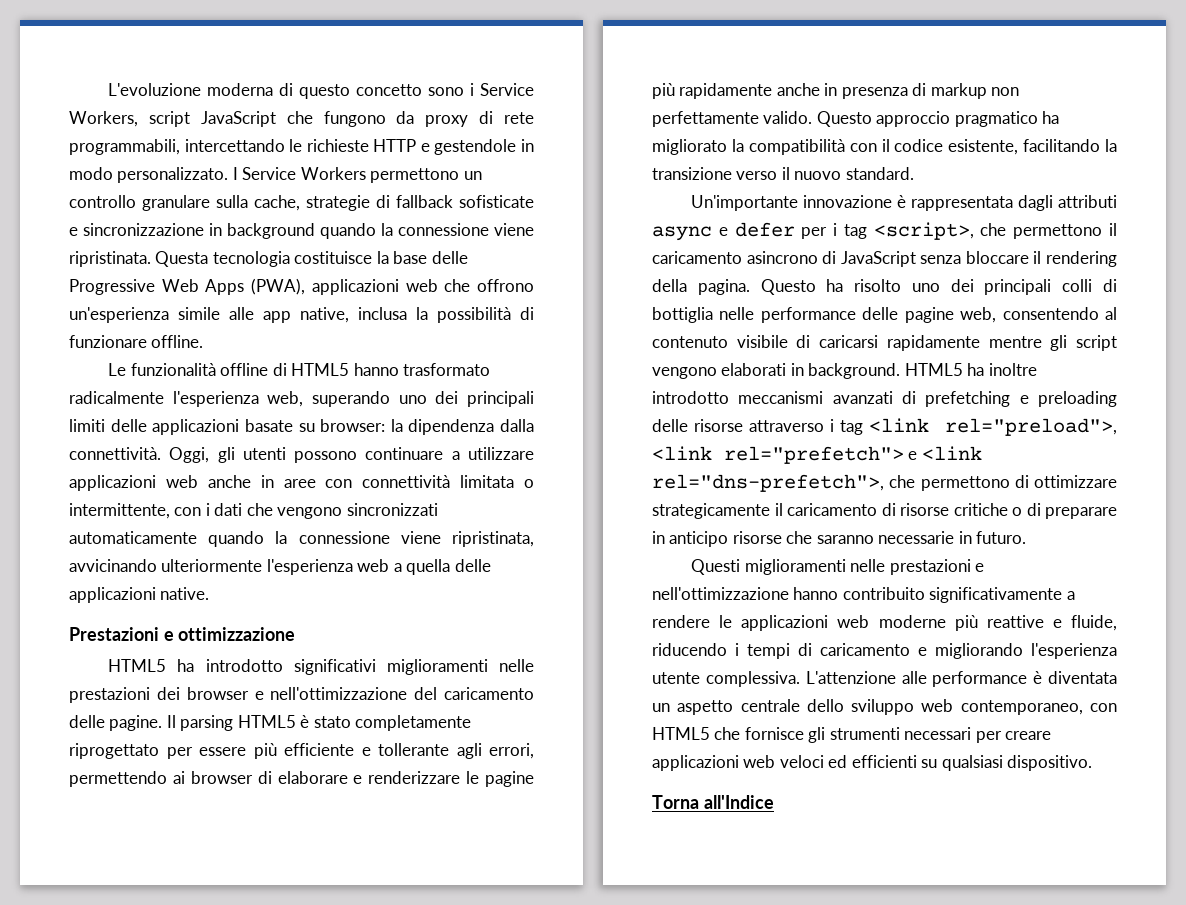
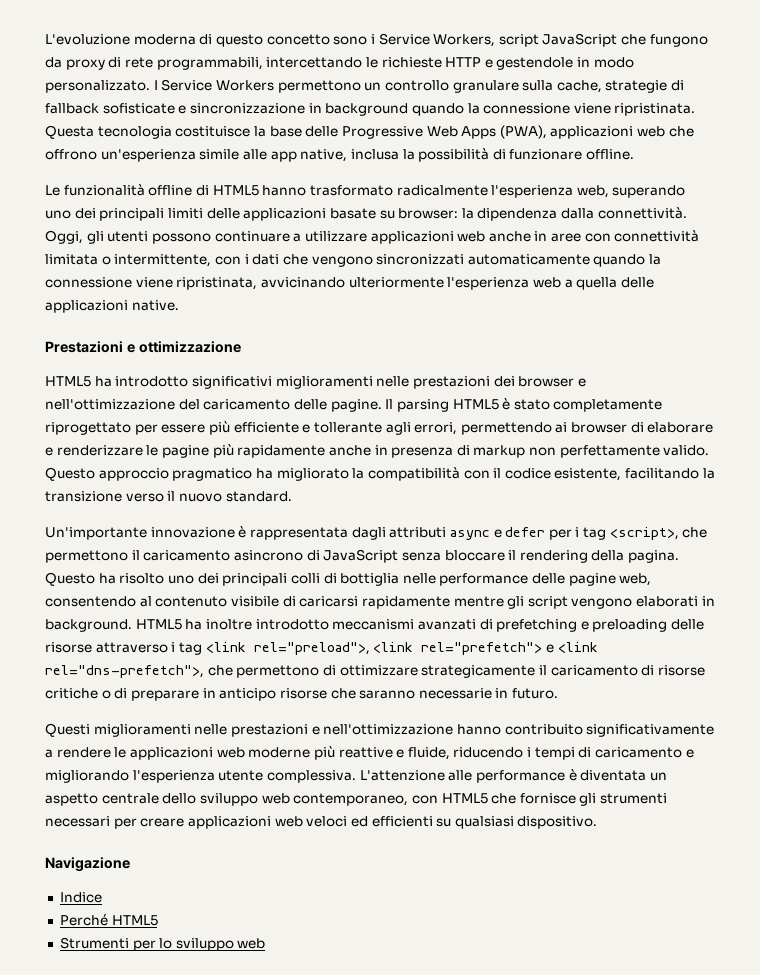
[652,795,774,809] Torna all'Indice -> [45,857,130,872] [59,892,102,903] [59,914,158,926] [59,937,266,951] Navigazione // Indice // Perché HTML5 // Strumenti per lo sviluppo web

